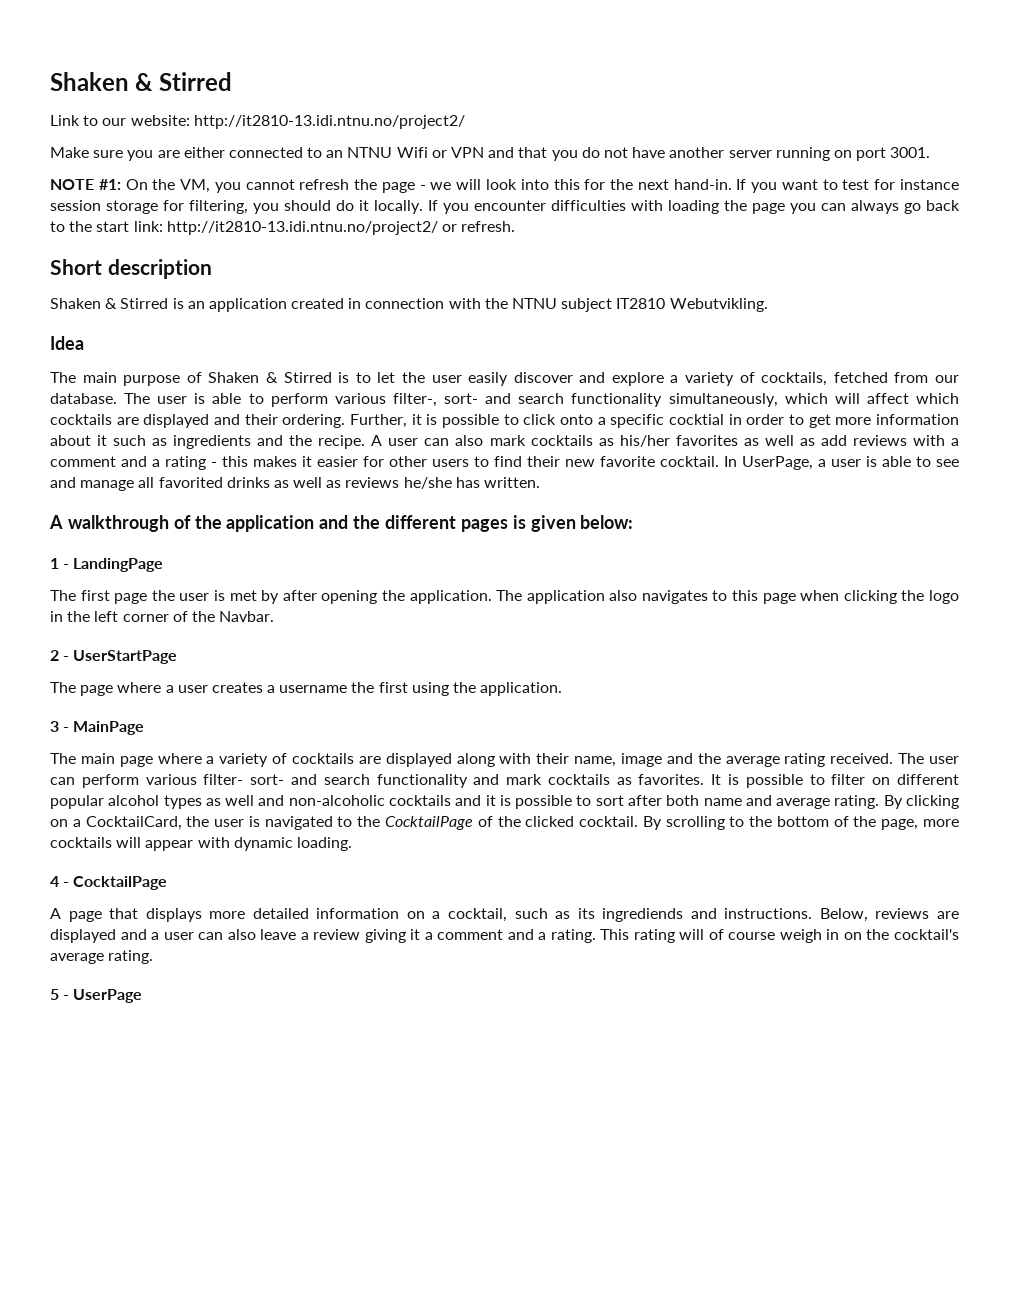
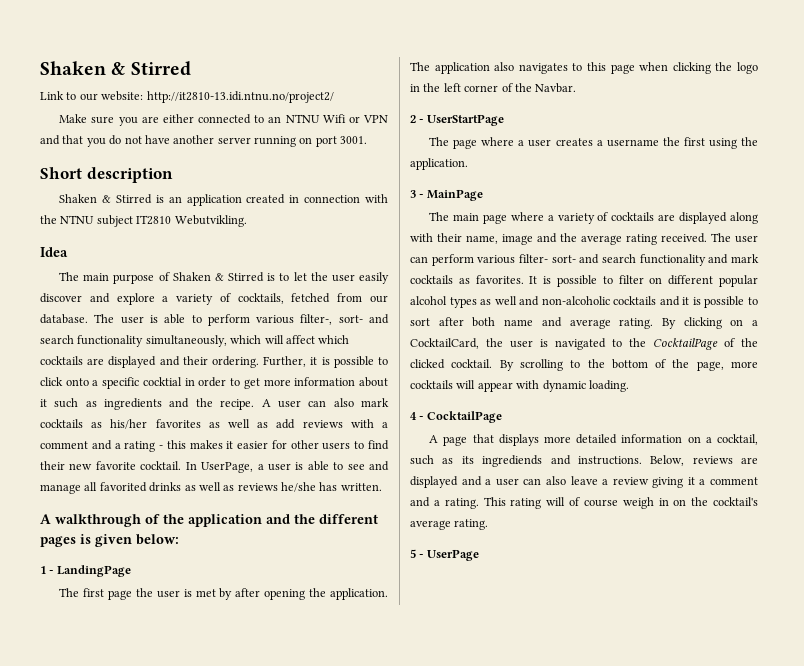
[50,179,959,193] [50,200,960,214] [50,221,516,235] // NOTE #1: On the VM, you cannot refresh the page - we will look into this for the next hand-in. If you want to test for instance session storage for filtering, you should do it locally. If you encounter difficulties with loading the page you can always go back to the start link: http://it2810-13.idi.ntnu.no/project2/ or refresh. -> (368, 140) none

